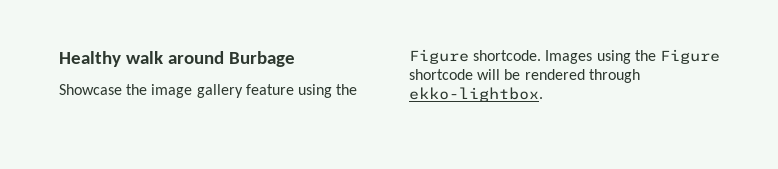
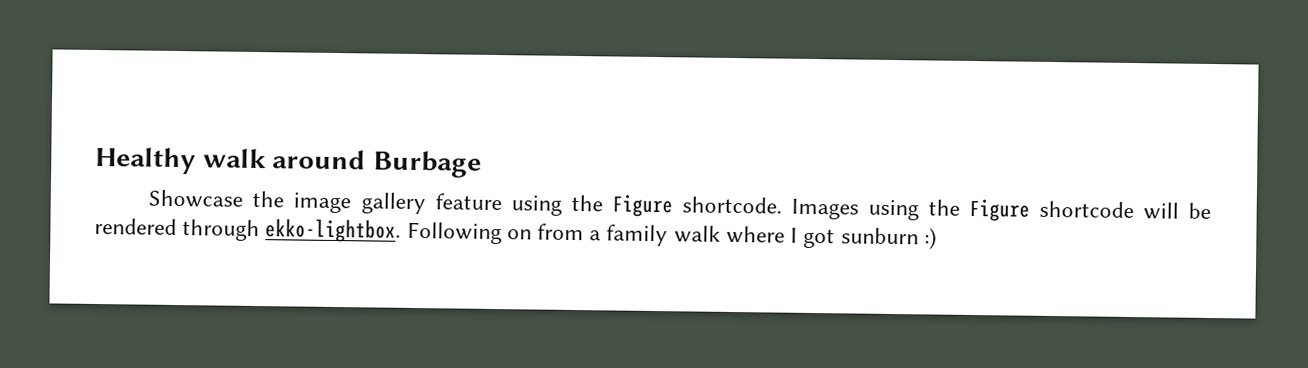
(543, 94) none -> [406,221,937,250] Following on from a family walk where I got sunburn :)

